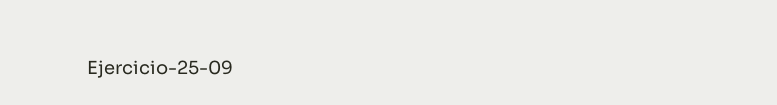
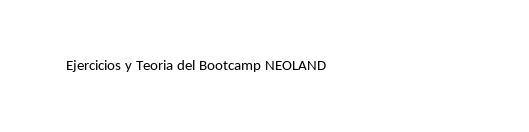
[87,60,233,78] Ejercicio-25-09 -> [66,60,326,72] Ejercicios y Teoria del Bootcamp NEOLAND

